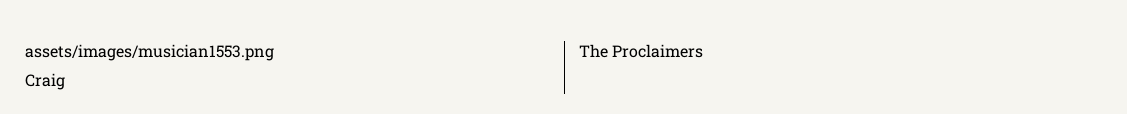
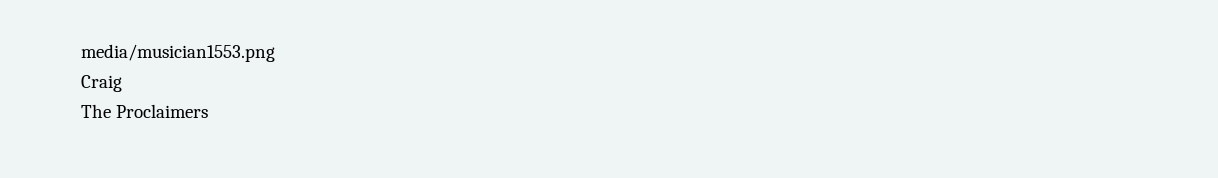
[25,44,274,61] assets/images/musician1553.png -> [81,44,275,62] media/musician1553.png

